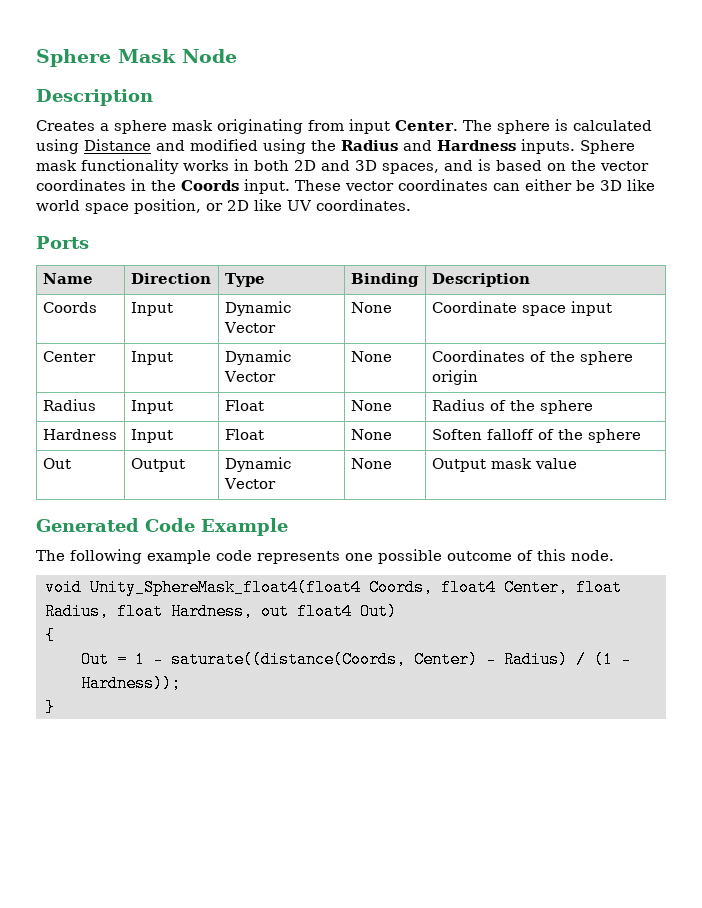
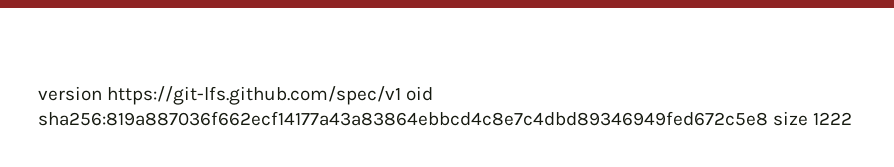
[36,49,237,67] [36,89,153,106] [36,119,652,134] [36,139,635,154] [36,159,649,174] [36,179,655,194] [36,199,411,214] [36,236,89,249] [42,273,93,284] [130,273,211,284] [224,273,265,287] [350,273,419,287] [431,273,530,287] [42,302,97,313] [130,302,173,316] [224,301,291,316] [223,322,276,333] [350,302,392,313] [431,301,612,316] [42,351,96,362] [130,351,173,365] [224,350,291,365] [223,371,276,382] [350,351,392,362] [431,350,633,365] [431,370,478,385] [42,399,96,411] [130,400,173,414] [224,400,264,411] [350,400,392,411] [431,399,593,414] [42,429,117,440] [130,429,173,443] [224,429,264,440] [350,429,392,440] [431,429,641,443] [42,458,71,469] [130,458,185,472] [224,457,291,472] [223,478,276,489] [350,458,392,469] [431,458,577,472] [36,518,288,536] [36,549,614,564] [45,579,622,596] [45,603,397,620] [45,627,55,644] [81,651,631,668] [81,675,181,692] [45,699,55,716] Sphere Mask Node // Description // Creates a sphere mask originating from input Center. The sphere is calculated using Distance and modified using the Radius and Hardness inputs. Sphere mask functionality works in both 2D and 3D spaces, and is based on the vector coordinates in the Coords input. These vector coordinates can either be 3D like world space position, or 2D like UV coordinates. // Ports // Name | Direction | Type | Binding | Description // Coords | Input | Dynamic Vector | None | Coordinate space input // Center | Input | Dynamic Vector | None | Coordinates of the sphere origin // Radius | Input | Float | None | Radius of the sphere // Hardness | Input | Float | None | Soften falloff of the sphere // Out | Output | Dynamic Vector | None | Output mask value // Generated Code Example // The following example code represents one possible outcome of this node. // void Unity_SphereMask_float4(float4 Coords, float4 Center, float Radius, float Hardness, out float4 Out) // { // Out = 1 - saturate((distance(Coords, Center) - Radius) / (1 - Hardness)); // } -> [38,86,434,105] [38,111,853,126] version https://git-lfs.github.com/spec/v1 oid sha256:819a887036f662ecf14177a43a83864ebbcd4c8e7c4dbd89346949fed672c5e8 size 1222

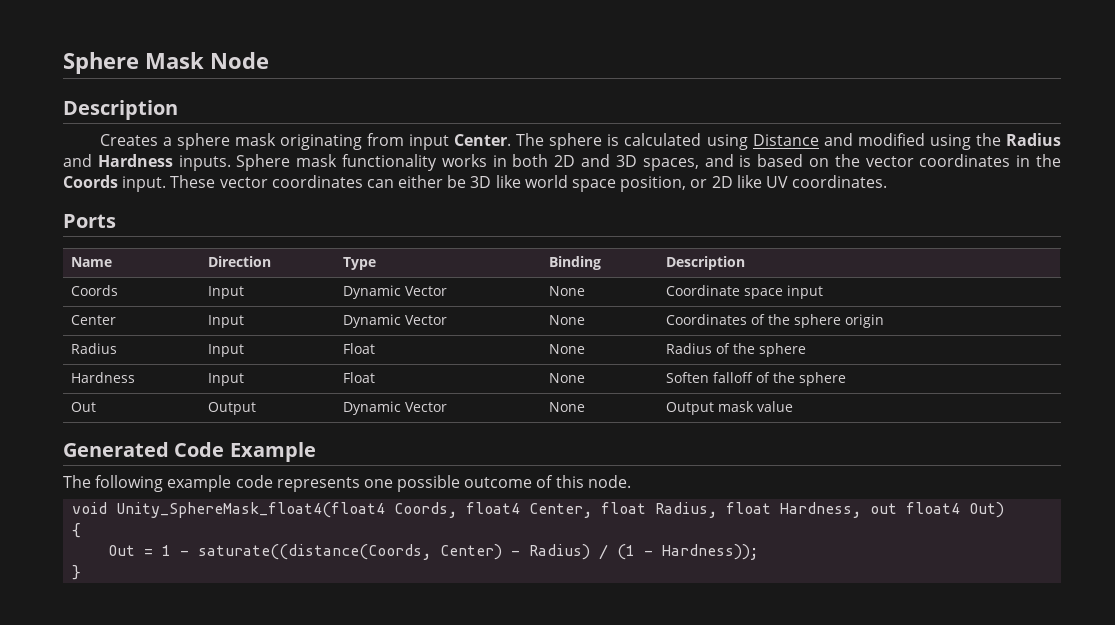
[38,86,434,105] [38,111,853,126] version https://git-lfs.github.com/spec/v1 oid sha256:819a887036f662ecf14177a43a83864ebbcd4c8e7c4dbd89346949fed672c5e8 size 1222 -> [63,52,269,74] [63,100,178,120] [99,133,1061,150] [63,154,1062,171] [63,175,888,192] [63,214,116,228] [71,257,113,267] [208,256,272,267] [343,257,377,270] [549,256,602,270] [666,256,746,270] [71,285,119,296] [208,286,245,299] [343,285,448,299] [549,286,586,296] [666,285,824,299] [71,315,117,325] [208,315,245,328] [343,314,448,328] [549,315,586,325] [666,314,885,328] [71,343,118,354] [208,344,245,357] [343,343,376,354] [549,344,586,354] [666,343,807,357] [71,372,136,383] [208,373,245,386] [343,372,376,383] [549,373,586,383] [666,372,847,386] [71,402,97,412] [208,402,257,415] [343,401,448,415] [549,402,586,412] [666,401,794,415] [63,442,316,462] [63,475,631,492] [72,502,1005,518] [72,523,82,538] [108,544,759,560] [72,565,82,580] Sphere Mask Node // Description // Creates a sphere mask originating from input Center. The sphere is calculated using Distance and modified using the Radius and Hardness inputs. Sphere mask functionality works in both 2D and 3D spaces, and is based on the vector coordinates in the Coords input. These vector coordinates can either be 3D like world space position, or 2D like UV coordinates. // Ports // Name | Direction | Type | Binding | Description // Coords | Input | Dynamic Vector | None | Coordinate space input // Center | Input | Dynamic Vector | None | Coordinates of the sphere origin // Radius | Input | Float | None | Radius of the sphere // Hardness | Input | Float | None | Soften falloff of the sphere // Out | Output | Dynamic Vector | None | Output mask value // Generated Code Example // The following example code represents one possible outcome of this node. // void Unity_SphereMask_float4(float4 Coords, float4 Center, float Radius, float Hardness, out float4 Out) // { // Out = 1 - saturate((distance(Coords, Center) - Radius) / (1 - Hardness)); // }

